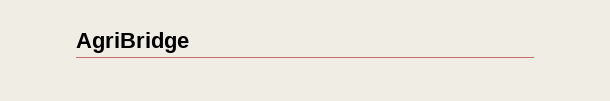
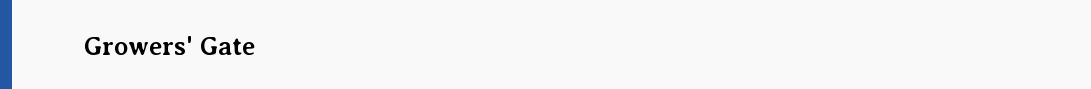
[76,32,189,53] AgriBridge -> [84,36,256,55] Growers' Gate

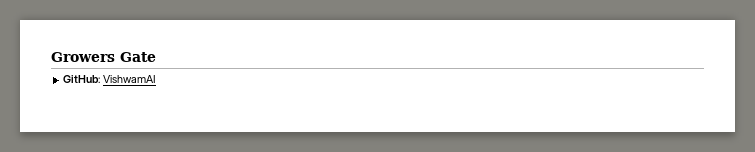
[84,36,193,55] Growers' -> [51,52,115,62] Growers
(256, 46) none -> [63,75,157,83] // GitHub: VishwamAI

